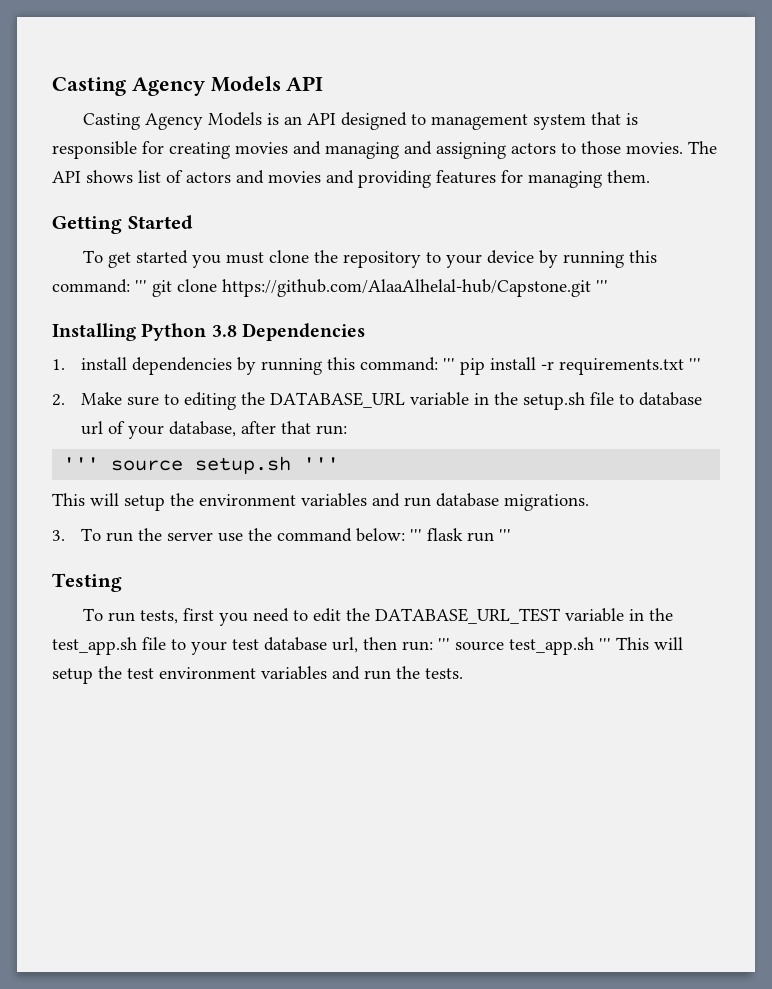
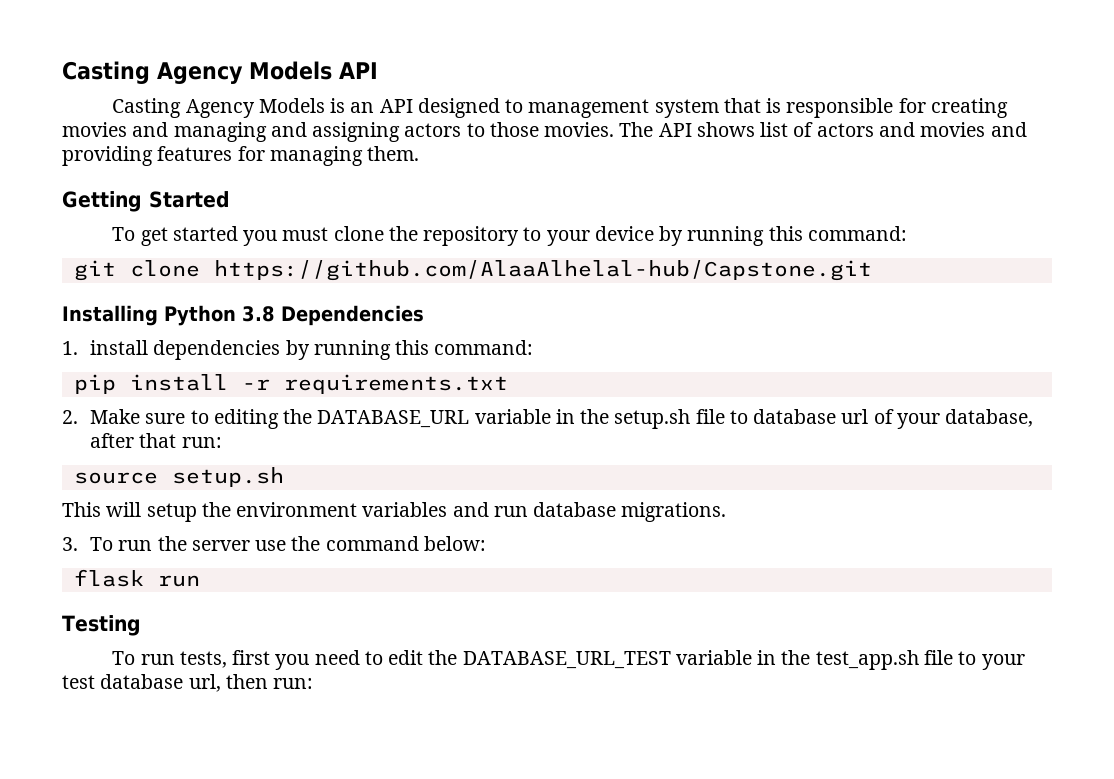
[135,280,147,292] ''' -> (907, 233) //
[596,280,608,292] ''' -> (872, 270) none
[443,358,456,370] ''' -> (534, 347) //
[689,358,702,370] ''' -> (508, 384) none
[63,457,100,470] ''' -> (222, 442) none
[303,457,340,470] ''' -> (284, 477) none
[410,529,423,541] ''' -> (486, 543) //
[499,529,512,541] ''' -> (200, 581) none
[438,637,683,655] [52,666,463,684] ''' source test_app.sh ''' This will setup the test environment variables and run the tests. -> (314, 683) none

